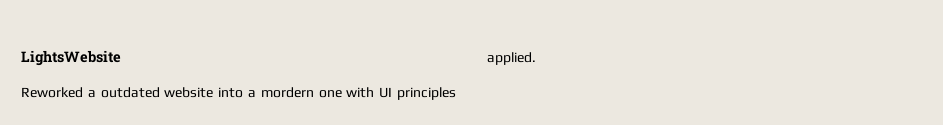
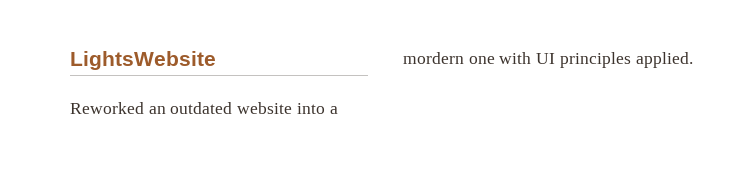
[87,90,96,98] a -> [148,106,166,114] an

